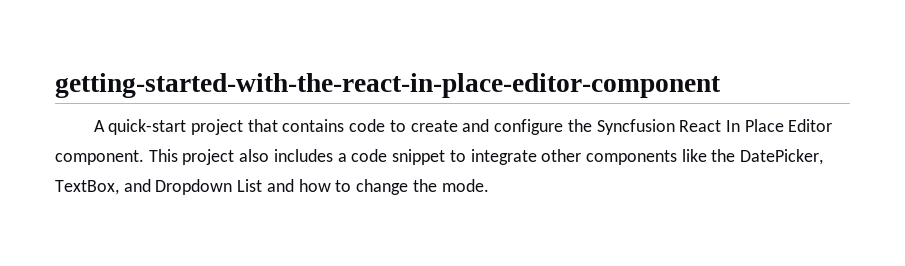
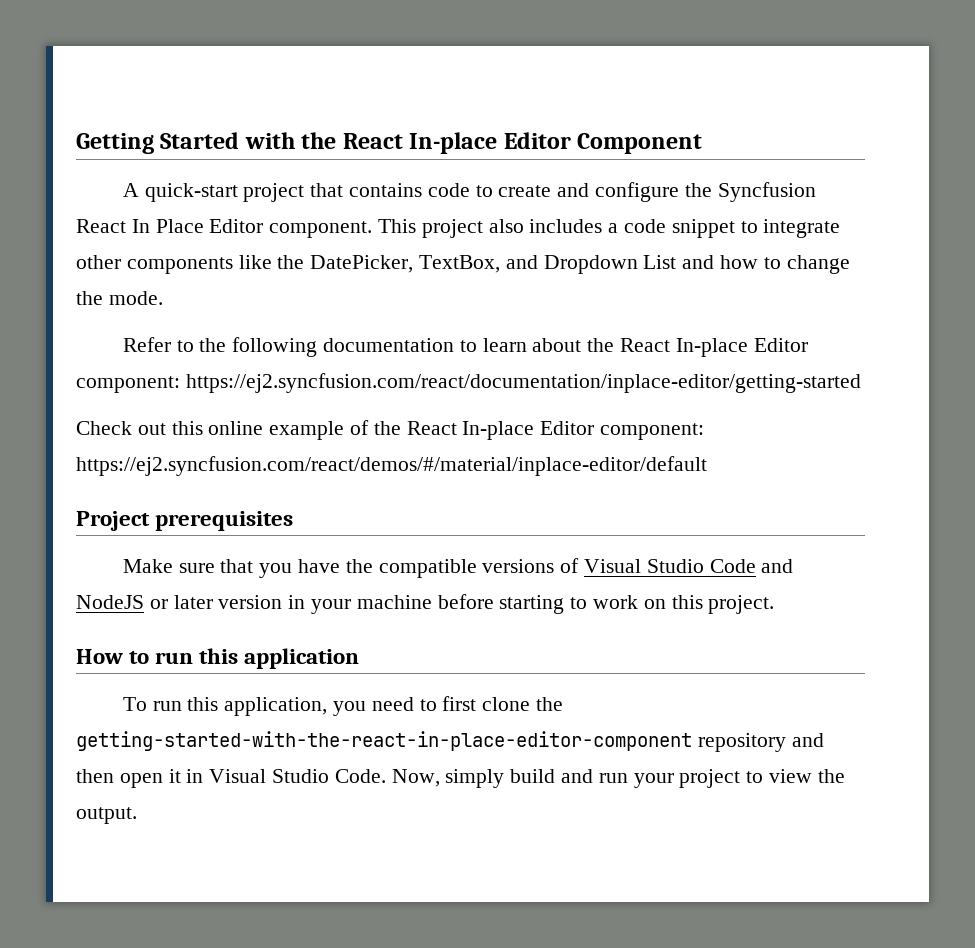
[55,73,721,98] getting-started-with-the-react-in-place-editor-component -> [76,132,703,154] Getting Started with the React In-place Editor Component
(489, 185) none -> [122,337,808,357] [76,373,861,393] [76,420,705,440] [76,456,707,476] [76,511,294,531] [122,558,794,578] [76,594,775,614] [76,648,360,669] [122,696,563,716] [76,731,824,752] [76,769,845,788] [76,807,137,824] // Refer to the following documentation to learn about the React In-place Editor component: https://ej2.syncfusion.com/react/documentation/inplace-editor/getting-started // Check out this online example of the React In-place Editor component: https://ej2.syncfusion.com/react/demos/#/material/inplace-editor/default // Project prerequisites // Make sure that you have the compatible versions of Visual Studio Code and NodeJS or later version in your machine before starting to work on this project. // How to run this application // To run this application, you need to first clone the getting-started-with-the-react-in-place-editor-component repository and then open it in Visual Studio Code. Now, simply build and run your project to view the output.

